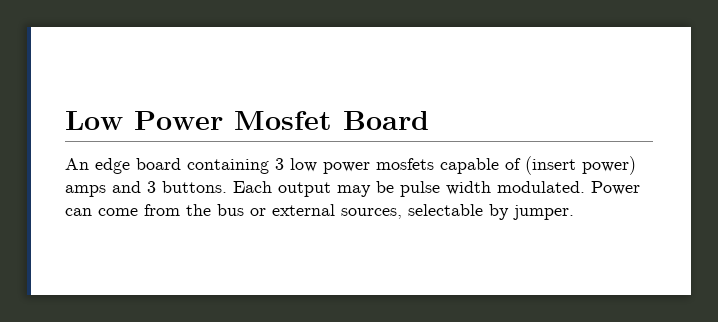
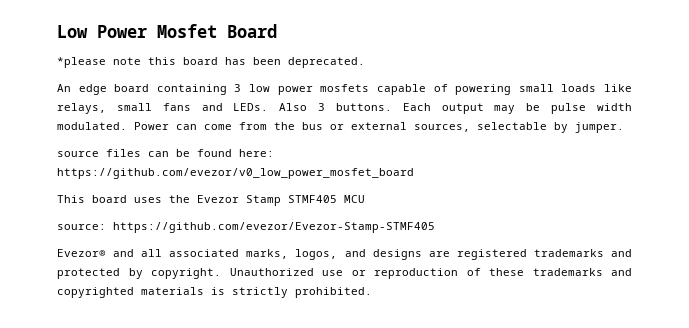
(429, 120) none -> [57,57,365,68] // *please note this board has been deprecated.
[525,156,636,175] [65,181,141,197] (insert power) amps and -> [455,84,633,95] [57,103,308,114] powering small loads like relays, small fans and LEDs. Also
(574, 212) none -> [57,149,274,157] [57,168,414,179] [57,195,365,206] [57,222,435,233] [57,249,632,260] [57,268,632,279] [57,287,372,298] // source files can be found here: https://github.com/evezor/v0_low_power_mosfet_board // This board uses the Evezor Stamp STMF405 MCU // source: https://github.com/evezor/Evezor-Stamp-STMF405 // Evezor® and all associated marks, logos, and designs are registered trademarks and protected by copyright. Unauthorized use or reproduction of these trademarks and copyrighted materials is strictly prohibited.

